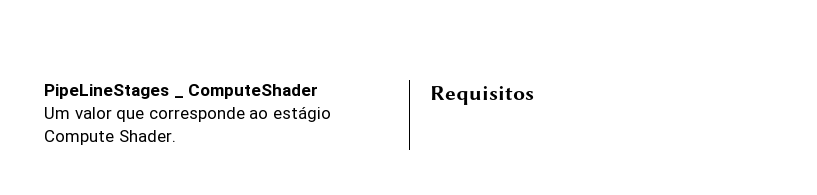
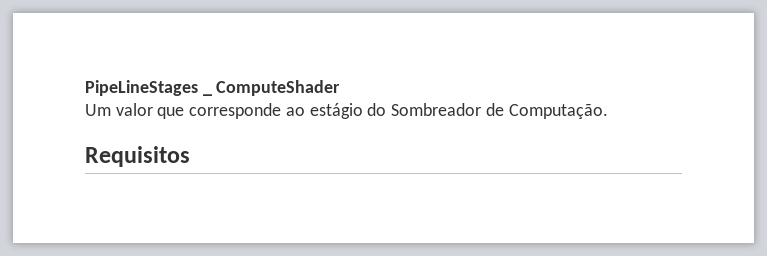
[44,130,176,145] Compute Shader. -> [367,103,608,119] do Sombreador de Computação.

